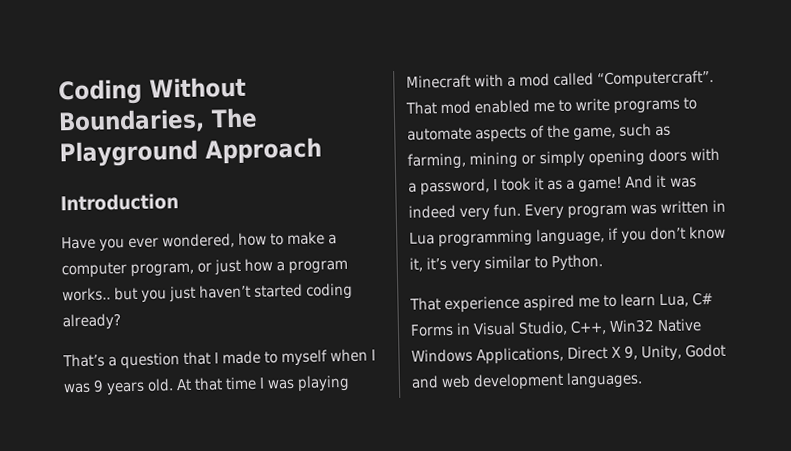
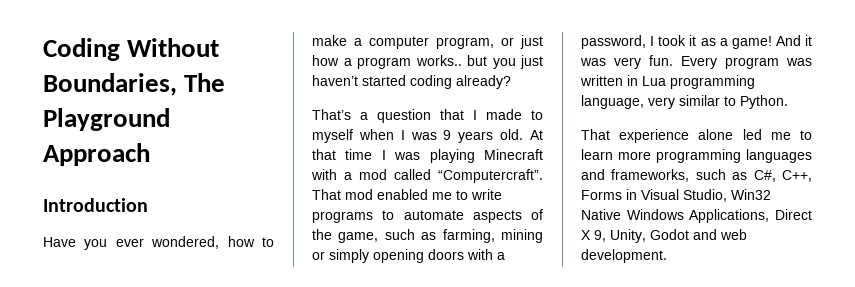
[408,204,456,219] indeed -> (606, 62) none
[608,225,727,244] [409,257,448,272] if you don’t know it, it’s -> (644, 102) none
[523,294,576,312] aspired -> [698,129,762,140] alone led
[659,292,714,308] Lua, C# -> [618,149,812,163] [581,169,812,182] more programming languages and frameworks, such as C#, C++,
[570,320,608,335] C++, -> (727, 195) none
[473,371,644,391] development languages. -> [581,249,667,263] development.

